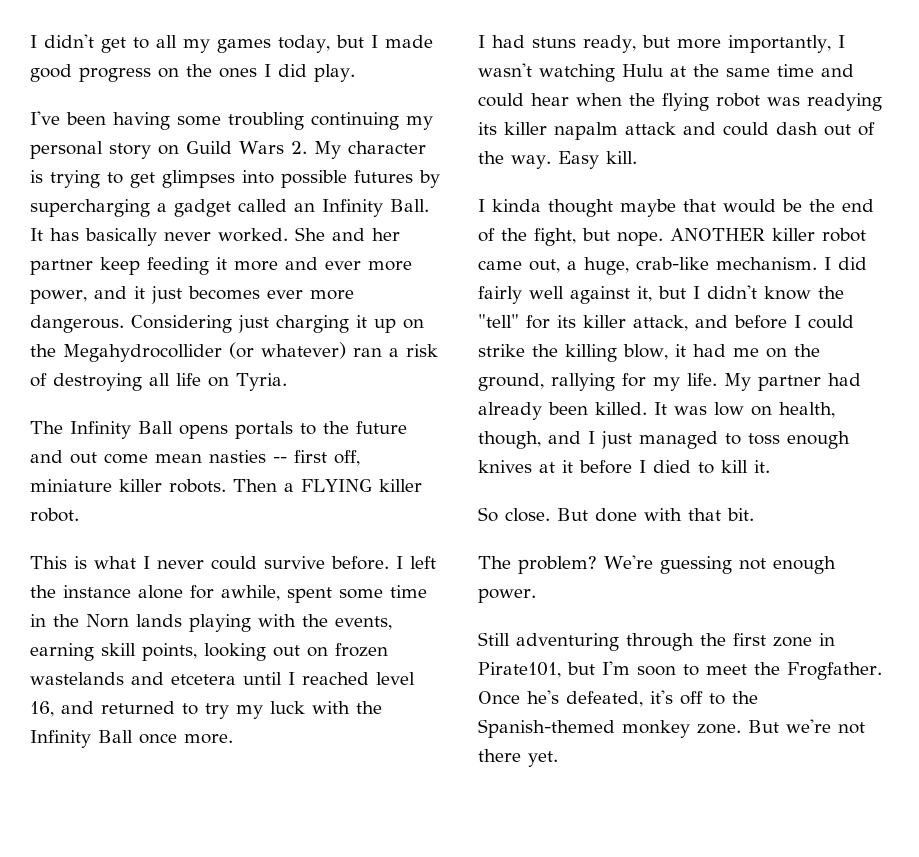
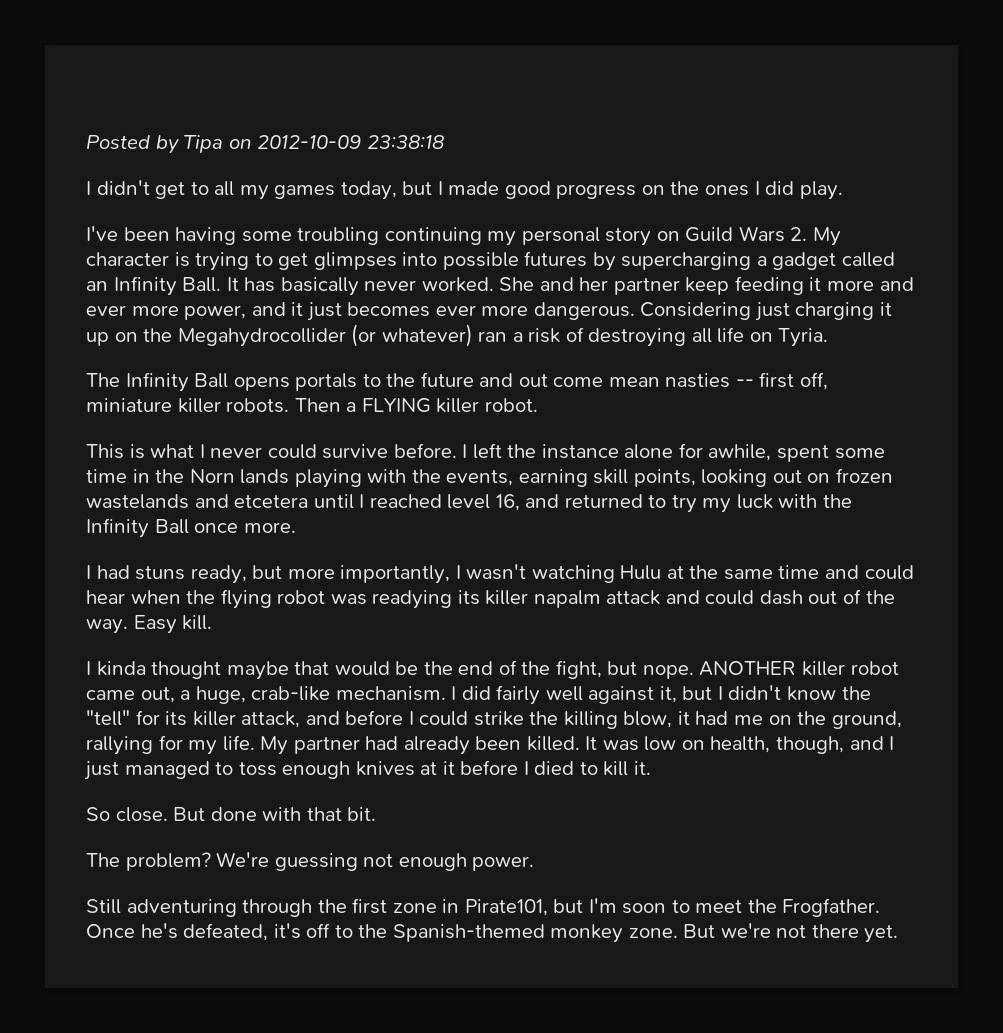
(30, 41) none -> [86,135,444,154] Posted by Tipa on 2012-10-09 23:38:18 //

